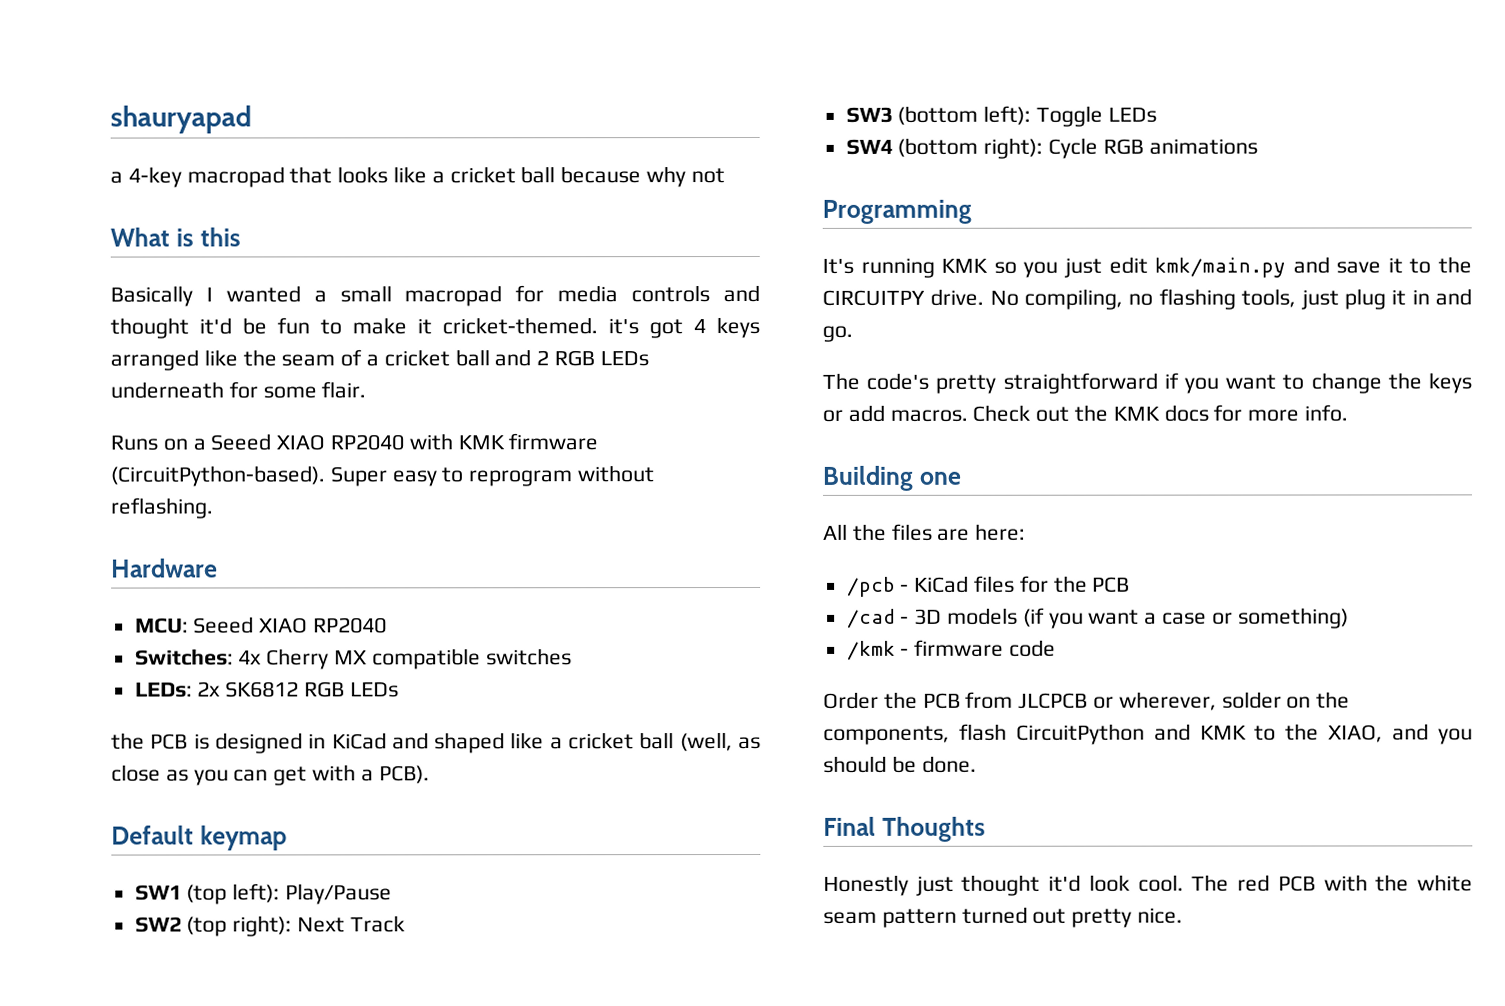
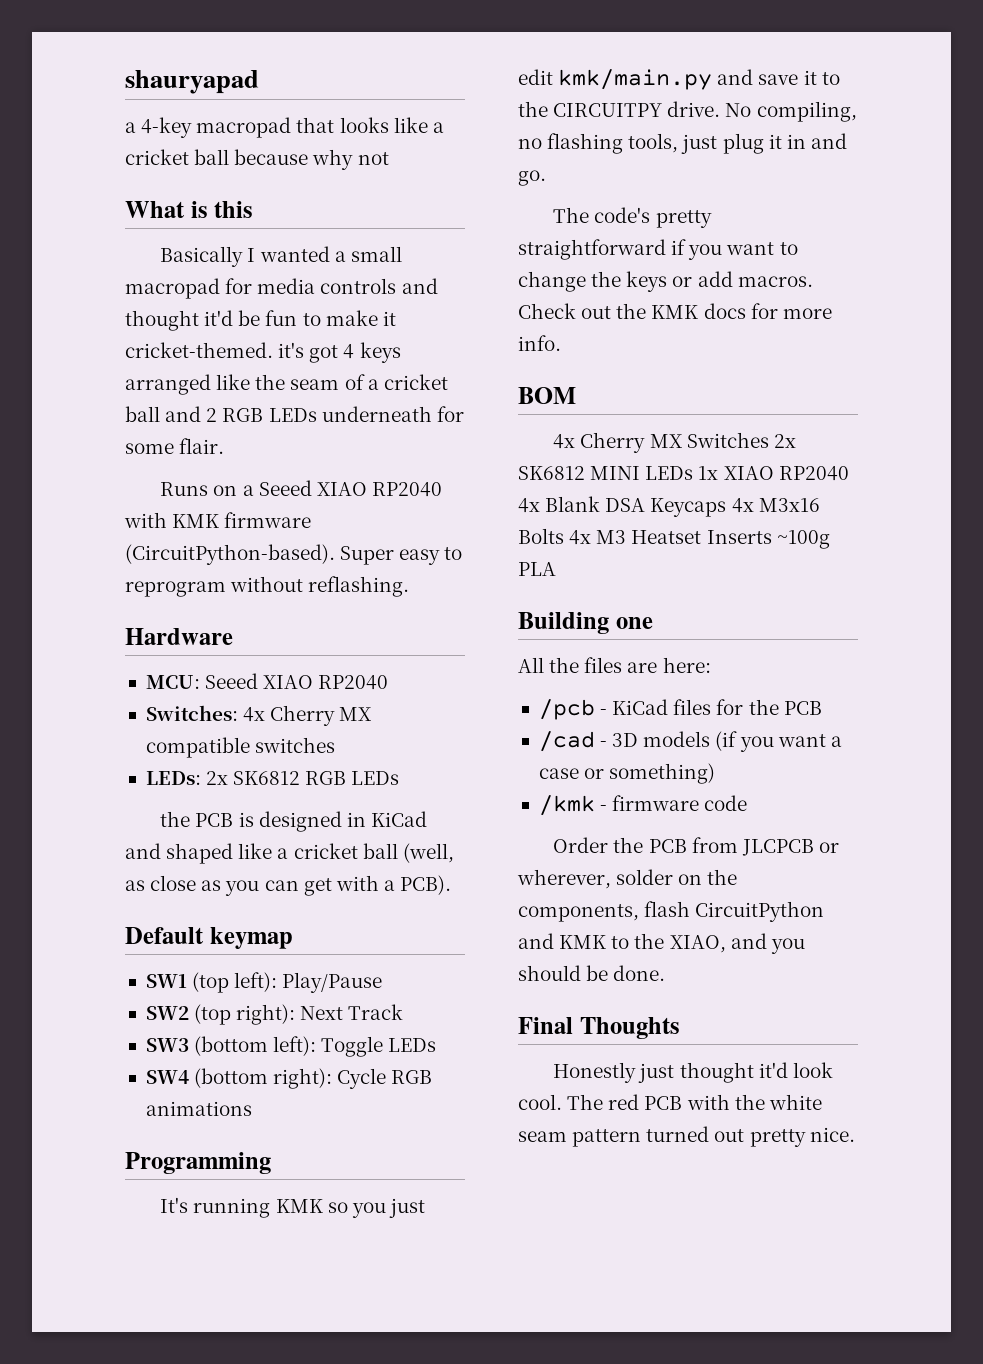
(1349, 413) none -> [518,387,576,404] [553,432,796,453] [518,466,849,481] [518,496,820,517] [518,528,830,549] [518,562,556,576] // BOM // 4x Cherry MX Switches 2x SK6812 MINI LEDs 1x XIAO RP2040 4x Blank DSA Keycaps 4x M3x16 Bolts 4x M3 Heatset Inserts ~100g PLA

